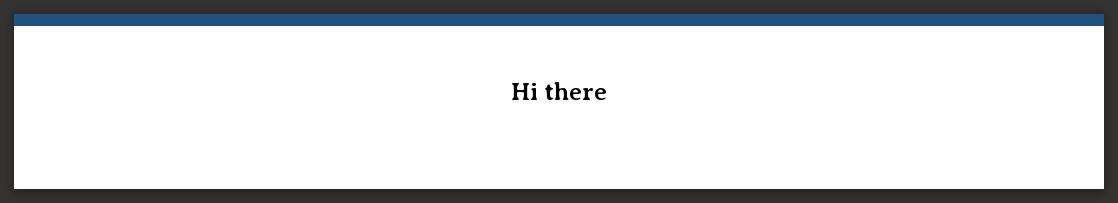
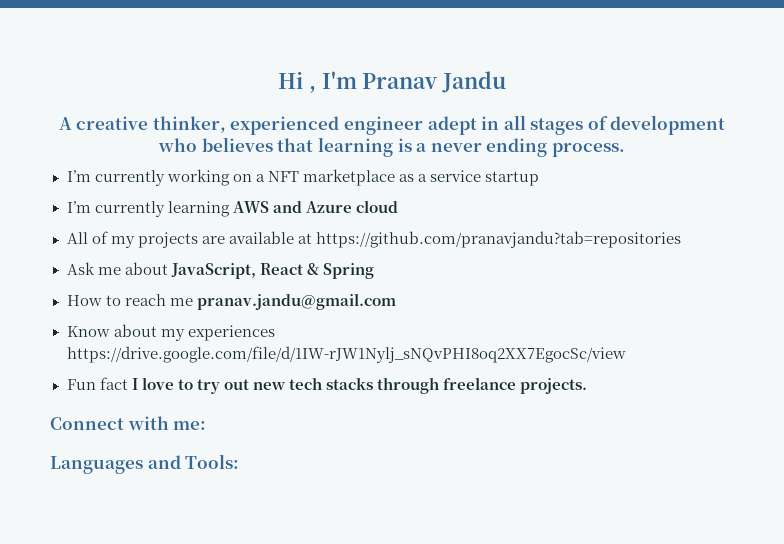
[544,82,608,100] there -> [308,71,506,93] [58,115,726,135] [158,137,625,157] [66,169,540,186] [66,200,398,217] [66,231,681,248] [66,262,374,279] [66,293,396,310] [66,324,275,341] [66,346,626,363] [66,377,588,394] [50,416,207,430] [50,454,240,474] , I'm Pranav Jandu // A creative thinker, experienced engineer adept in all stages of development who believes that learning is a never ending process. // I’m currently working on a NFT marketplace as a service startup // I’m currently learning AWS and Azure cloud // All of my projects are available at https://github.com/pranavjandu?tab=repositories // Ask me about JavaScript, React & Spring // How to reach me pranav.jandu@gmail.com // Know about my experiences https://drive.google.com/file/d/1IW-rJW1Nylj_sNQvPHI8oq2XX7EgocSc/view // Fun fact I love to try out new tech stacks through freelance projects. // Connect with me: // Languages and Tools:

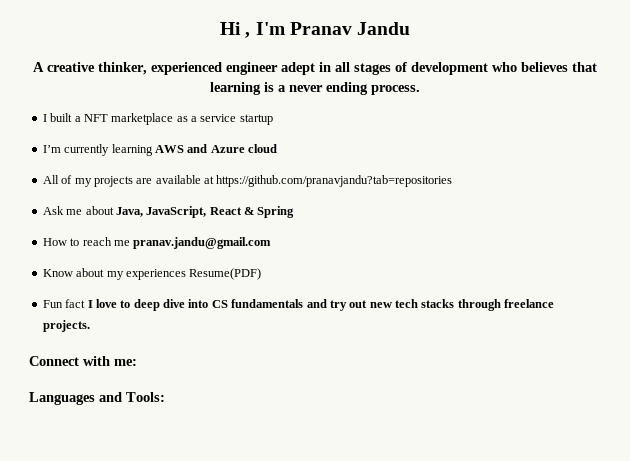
[66,169,252,186] I’m currently working on -> [42,113,73,122] I built
(168, 268) none -> [115,207,143,217] Java,
[66,346,626,363] https://drive.google.com/file/d/1IW-rJW1Nylj_sNQvPHI8oq2XX7EgocSc/view -> [189,268,262,280] Resume(PDF)
(193, 384) none -> [133,299,327,311] deep dive into CS fundamentals and

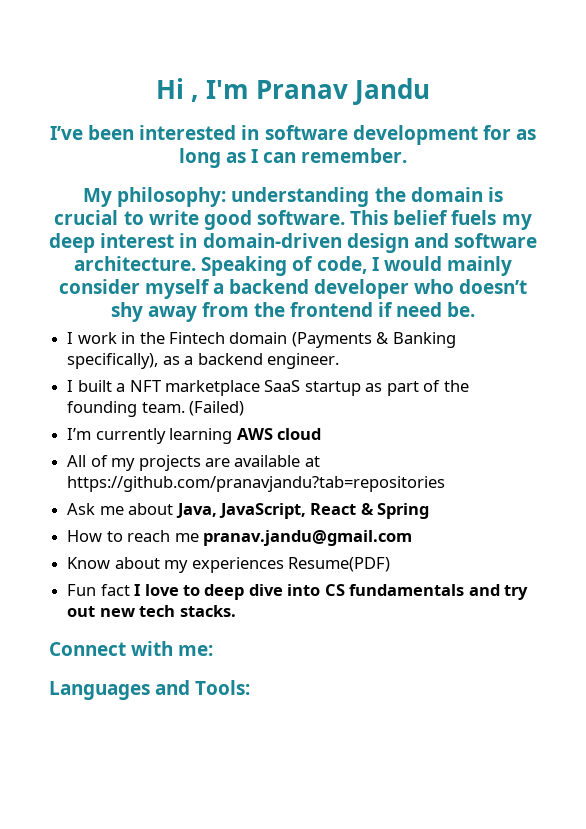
[33,62,597,75] [210,82,420,95] A creative thinker, experienced engineer adept in all stages of development who believes that learning is a never ending process. -> [50,125,536,145] [178,148,408,168] [83,187,503,207] [54,210,532,230] [49,233,537,253] [74,256,512,276] [58,279,528,299] [110,302,476,322] [67,332,456,348] [67,353,339,369] I’ve been interested in software development for as long as I can remember. // My philosophy: understanding the domain is crucial to write good software. This belief fuels my deep interest in domain-driven design and software architecture. Speaking of code, I would mainly consider myself a backend developer who doesn’t shy away from the frontend if need be. // I work in the Fintech domain (Payments & Banking specifically), as a backend engineer.
[176,114,273,125] as a service startup -> [264,380,469,396] [67,401,245,417] SaaS startup as part of the founding team. (Failed)
[187,144,245,153] and Azure -> (273, 434) none
[421,299,555,311] [42,320,90,332] stacks through freelance projects. -> [179,605,236,617] stacks.

